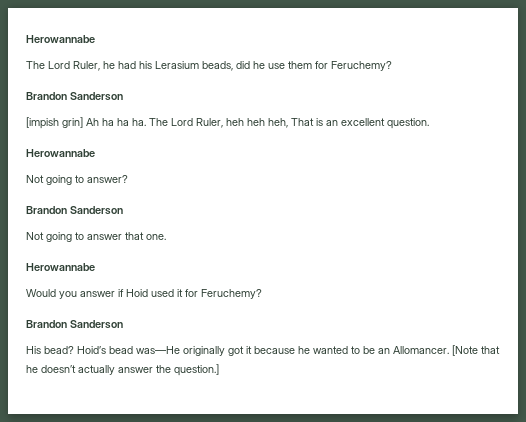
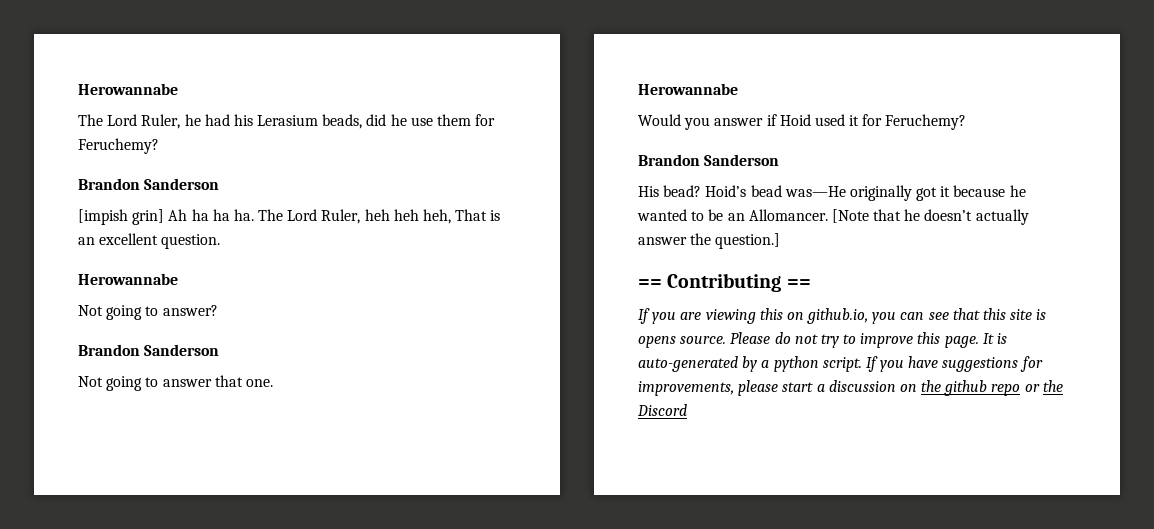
(219, 370) none -> [638,273,811,292] [638,308,1047,324] [638,332,1008,348] [638,356,1043,372] [638,380,1063,396] [637,404,687,416] // == Contributing == // If you are viewing this on github.io, you can see that this site is opens source. Please do not try to improve this page. It is auto-generated by a python script. If you have suggestions for improvements, please start a discussion on the github repo or the Discord

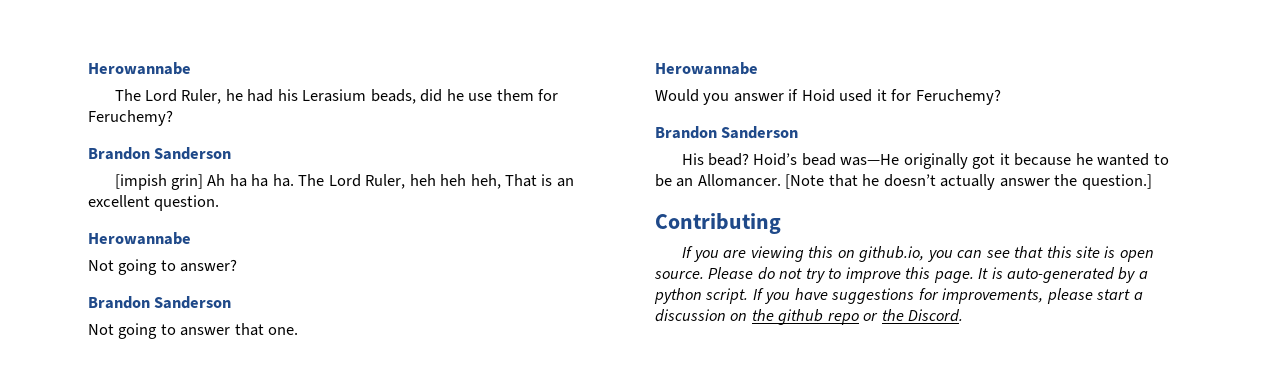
[638,279,662,288] == -> (1152, 182) none
[786,279,811,288] == -> (781, 223) none
[638,336,676,348] opens -> [1119,250,1154,262] open
[637,404,687,416] Discord -> [908,309,964,322] Discord.

